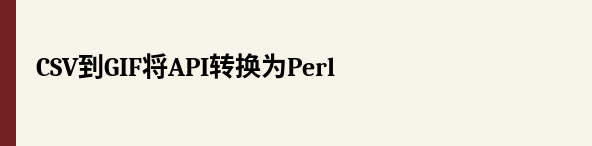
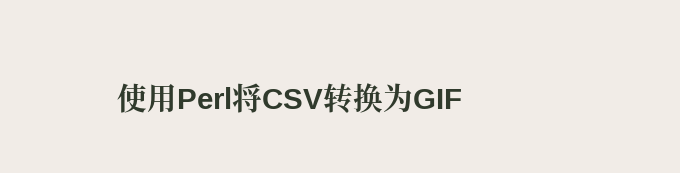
[36,53,335,79] CSV到GIF将API转换为Perl -> [117,83,462,114] 使用Perl将CSV转换为GIF

